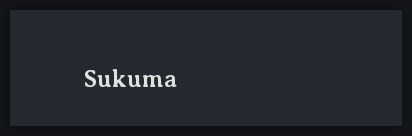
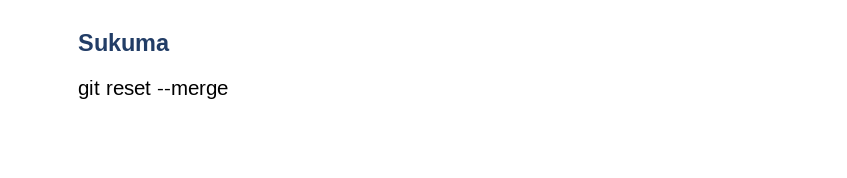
(177, 78) none -> [78,80,228,99] // git reset --merge

